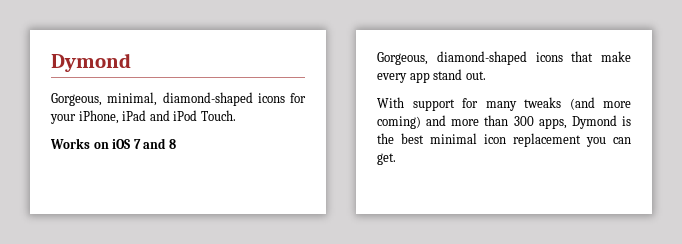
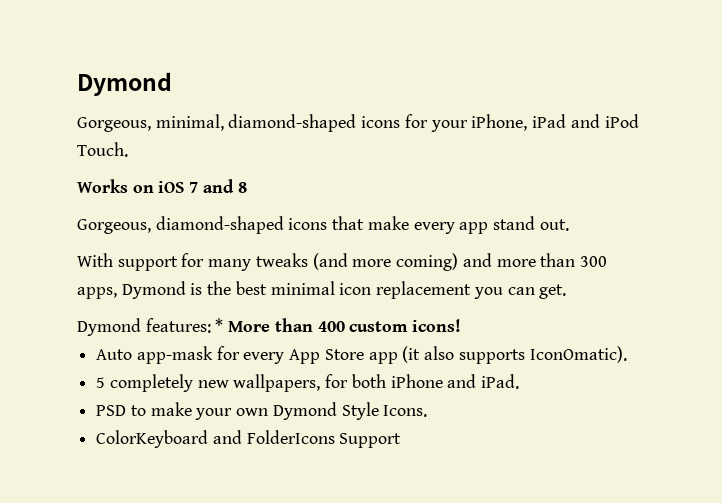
(396, 159) none -> [77,318,462,336] [96,346,627,364] [96,374,520,392] [96,402,428,420] [96,430,402,448] // Dymond features: * More than 400 custom icons! // Auto app-mask for every App Store app (it also supports IconOmatic). // 5 completely new wallpapers, for both iPhone and iPad. // PSD to make your own Dymond Style Icons. // ColorKeyboard and FolderIcons Support

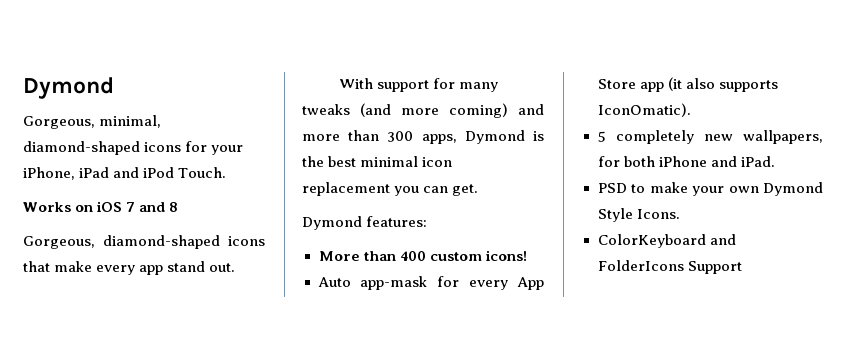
[215,318,224,332] * -> (428, 221) //

